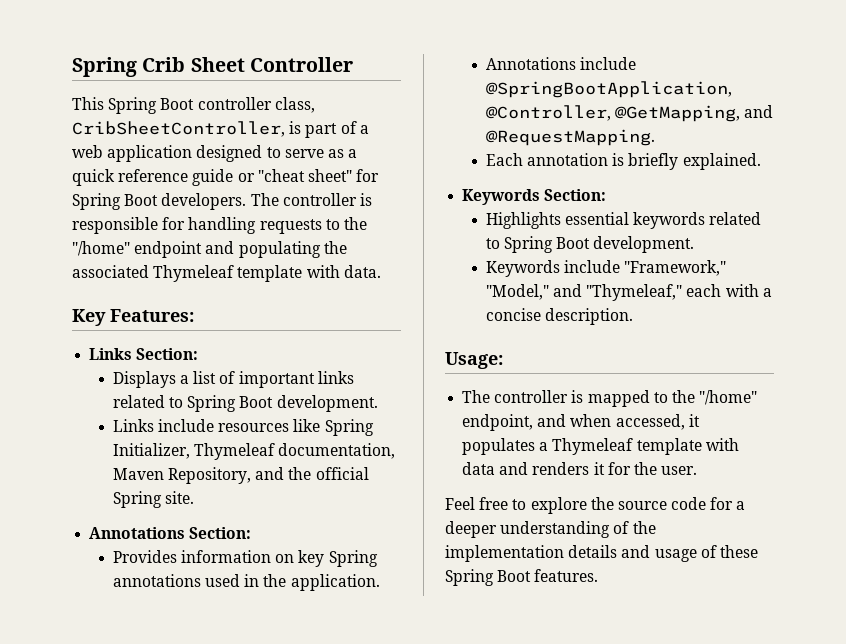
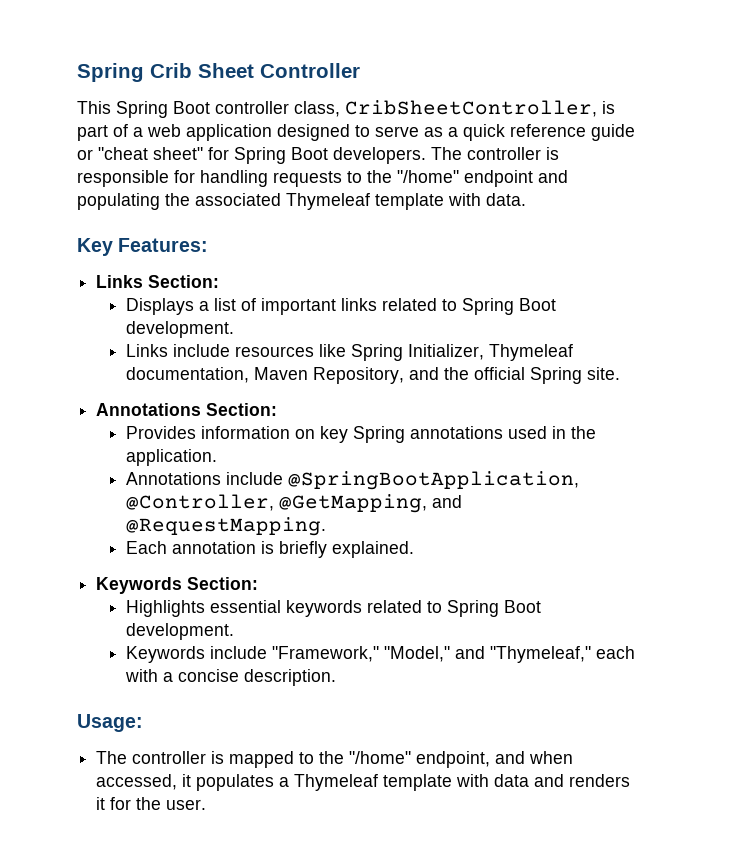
[445,497,746,514] [445,521,656,538] [445,545,758,562] [445,569,599,586] // Feel free to explore the source code for a deeper understanding of the implementation details and usage of these Spring Boot features. -> (207, 804) none

